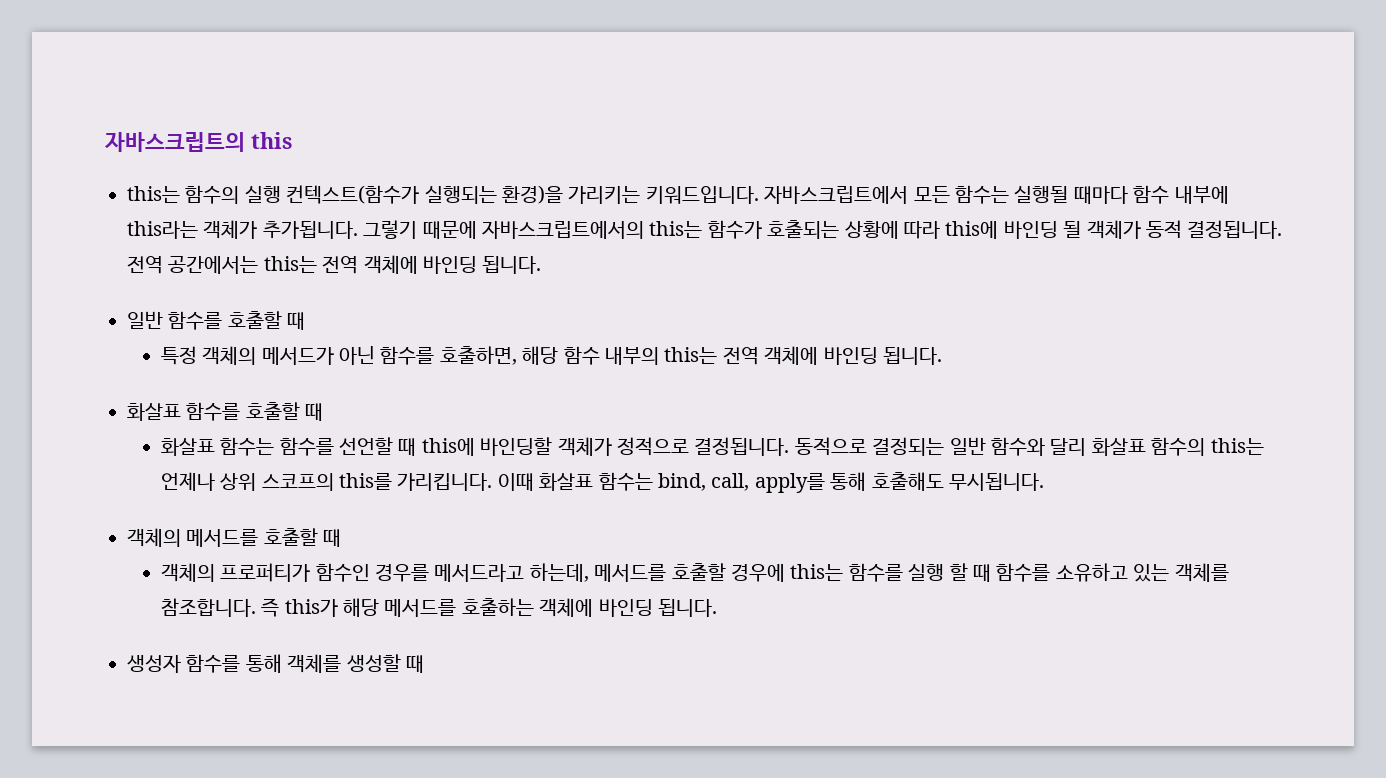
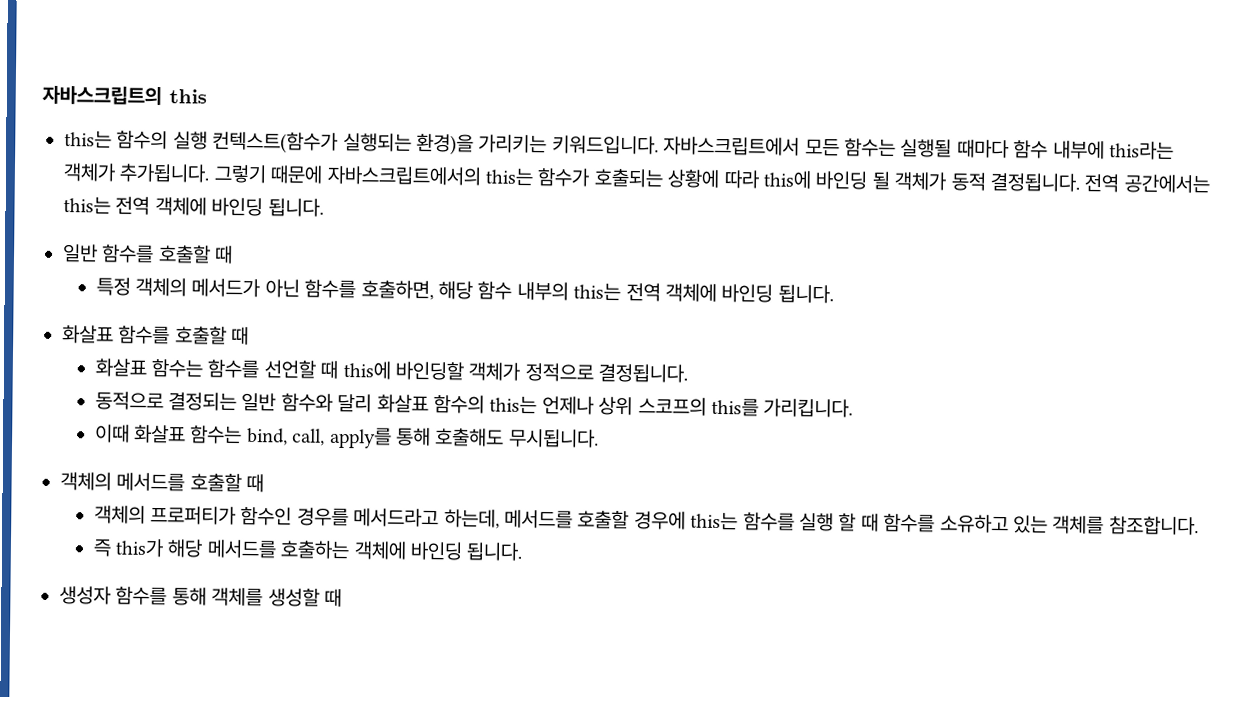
(790, 446) none -> (689, 373) //
(493, 482) none -> (854, 408) //
(256, 607) none -> (1199, 526) //

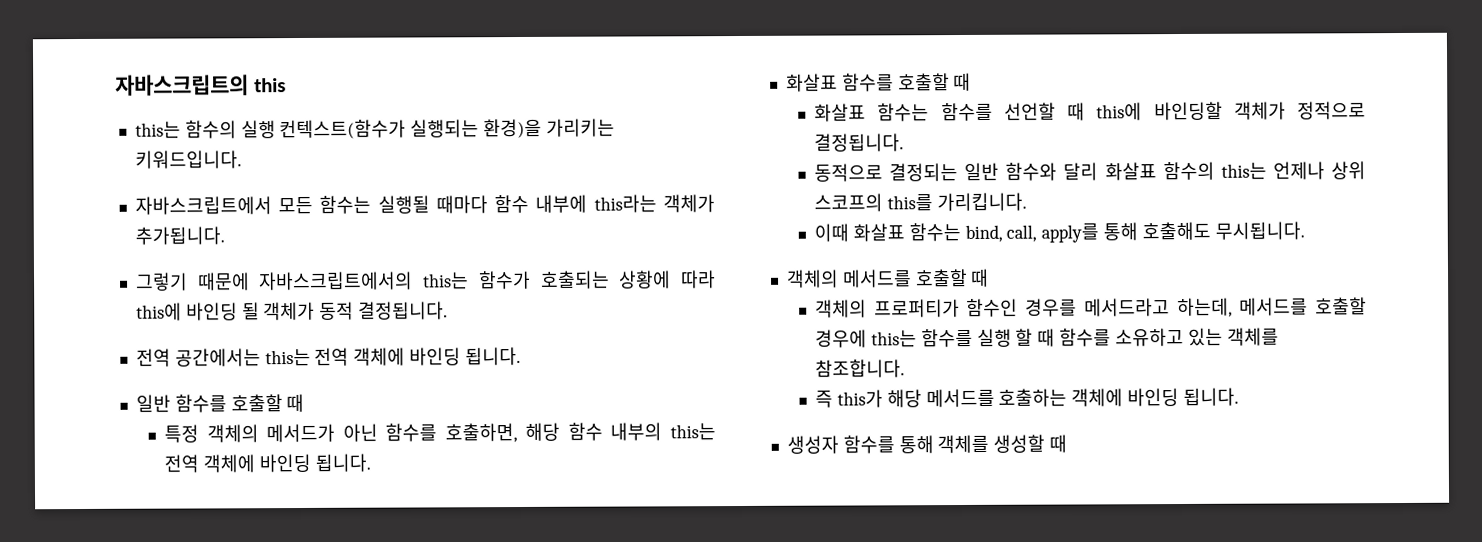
(659, 145) none -> (242, 159) //
(211, 173) none -> (225, 235) //
(1080, 182) none -> (449, 310) //

